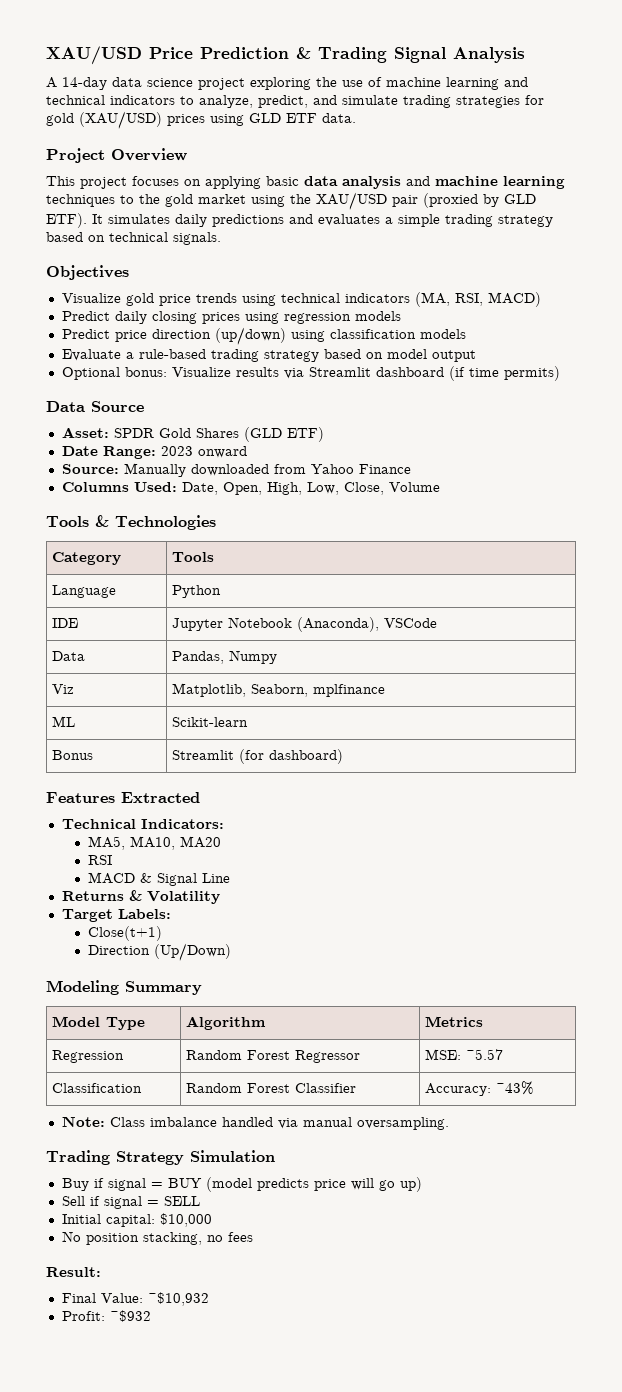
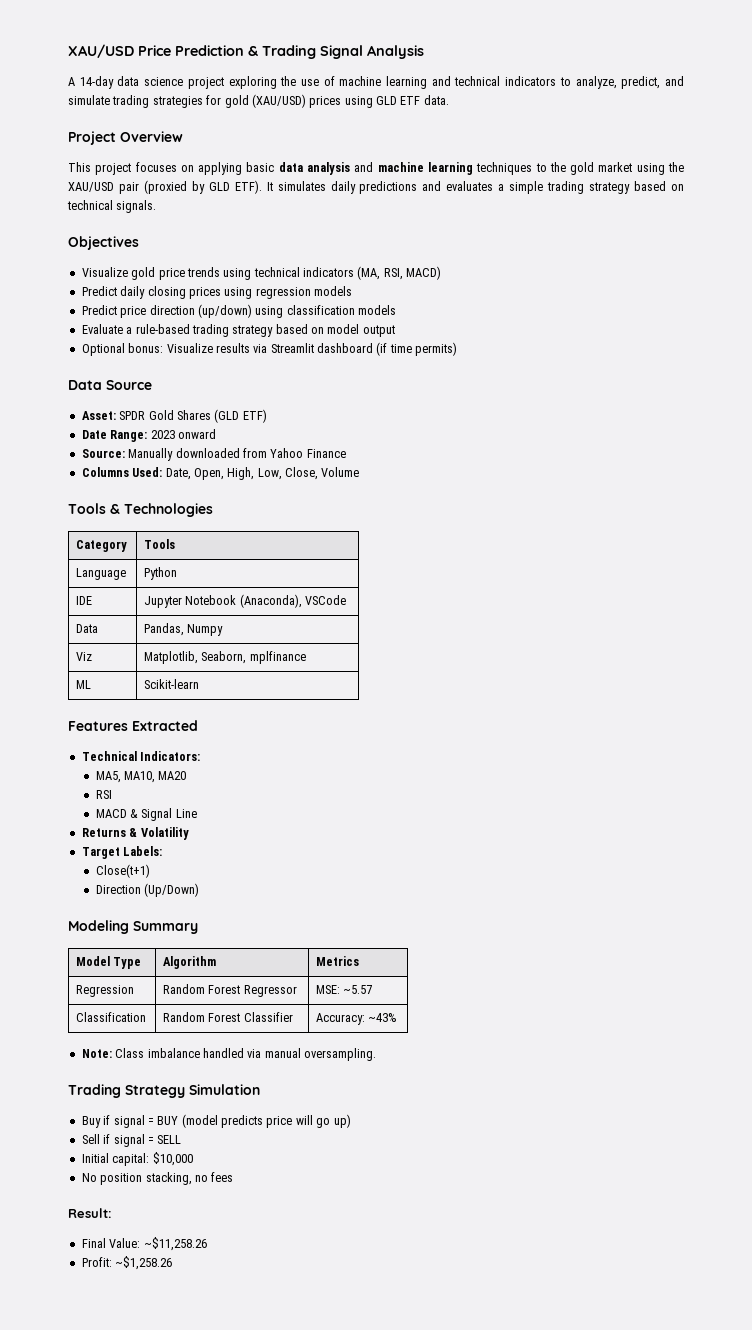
[51,750,93,760] [171,749,343,764] // Bonus | Streamlit (for dashboard) -> (200, 684) none
[147,1292,209,1306] ~$10,932 -> [143,1237,207,1251] ~$11,258.26
[109,1310,151,1322] ~$932 -> [115,1256,173,1270] ~$1,258.26

